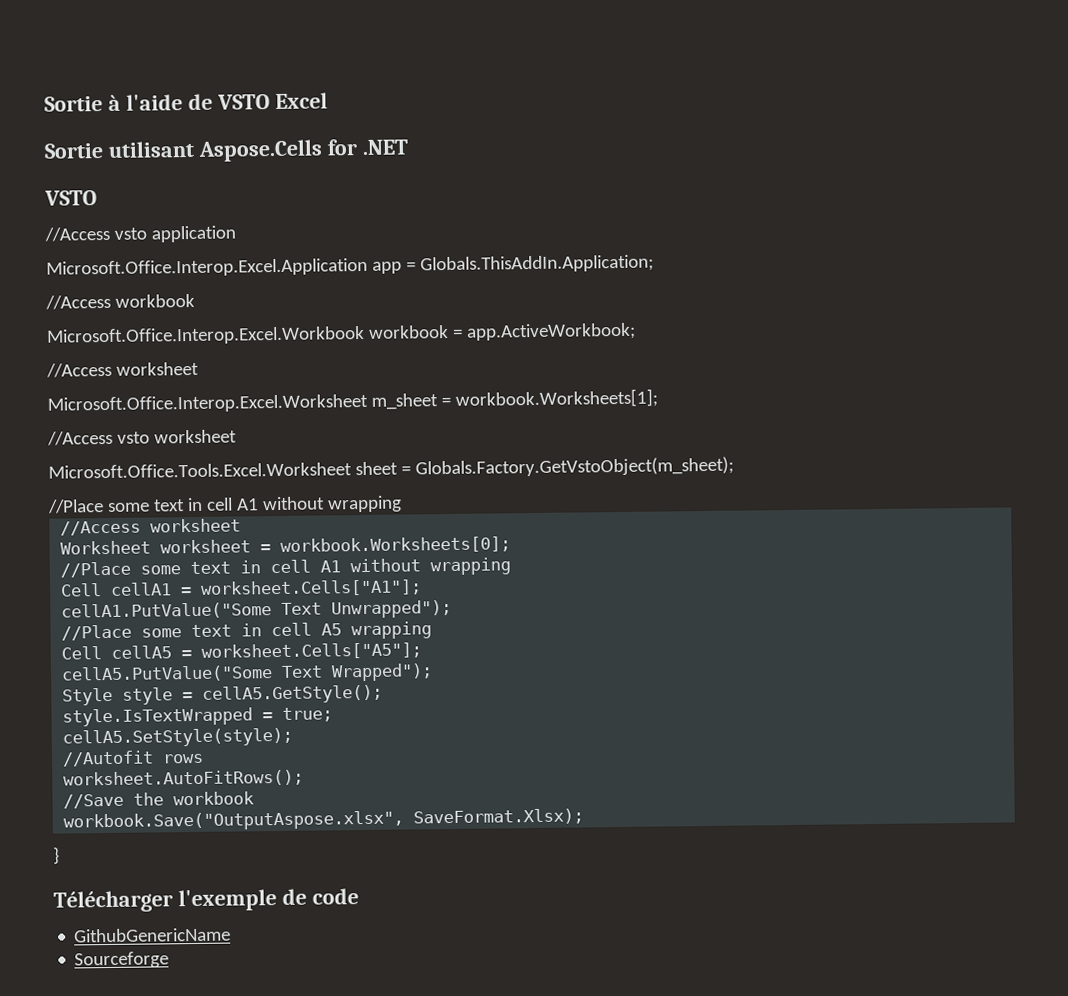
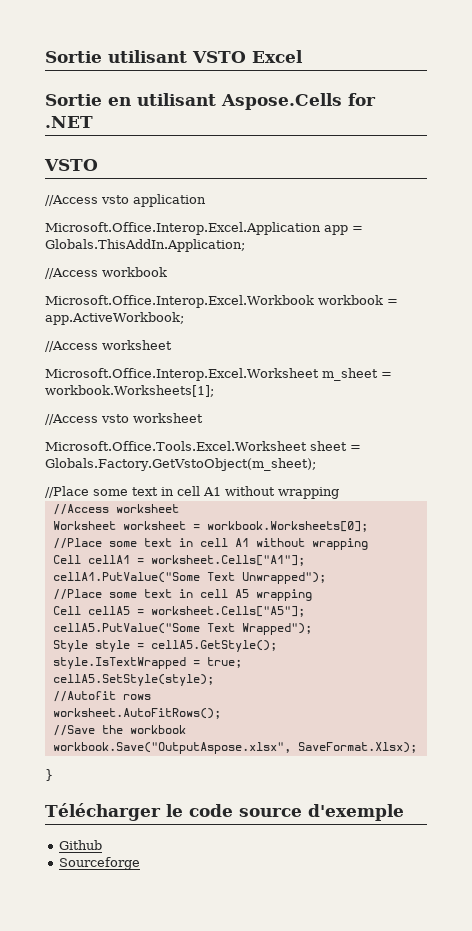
[44,93,213,112] Sortie à l'aide de -> [45,50,187,63] Sortie utilisant
(103, 151) none -> [108,97,131,106] en
[177,888,307,912] l'exemple de -> [165,804,183,817] le
[74,927,232,943] // GithubGenericName -> [238,804,404,821] [58,840,102,850] source d'exemple // Github

